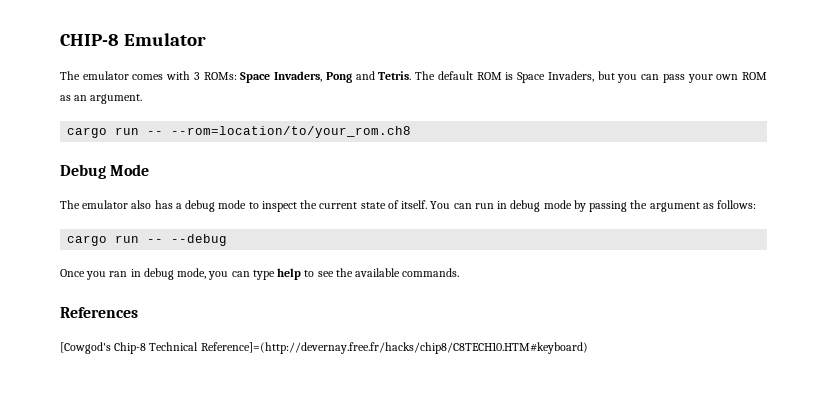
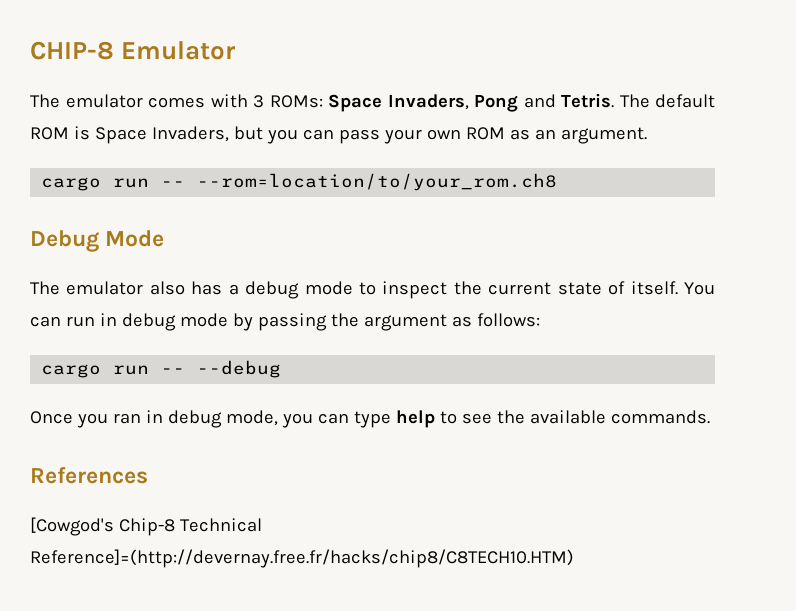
[200,342,588,354] Reference]=(http://devernay.free.fr/hacks/chip8/C8TECH10.HTM#keyboard) -> [30,549,574,568] Reference]=(http://devernay.free.fr/hacks/chip8/C8TECH10.HTM)

